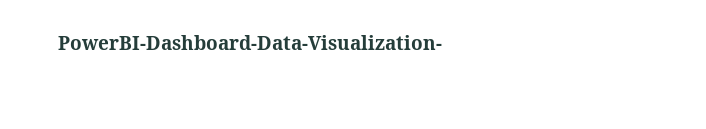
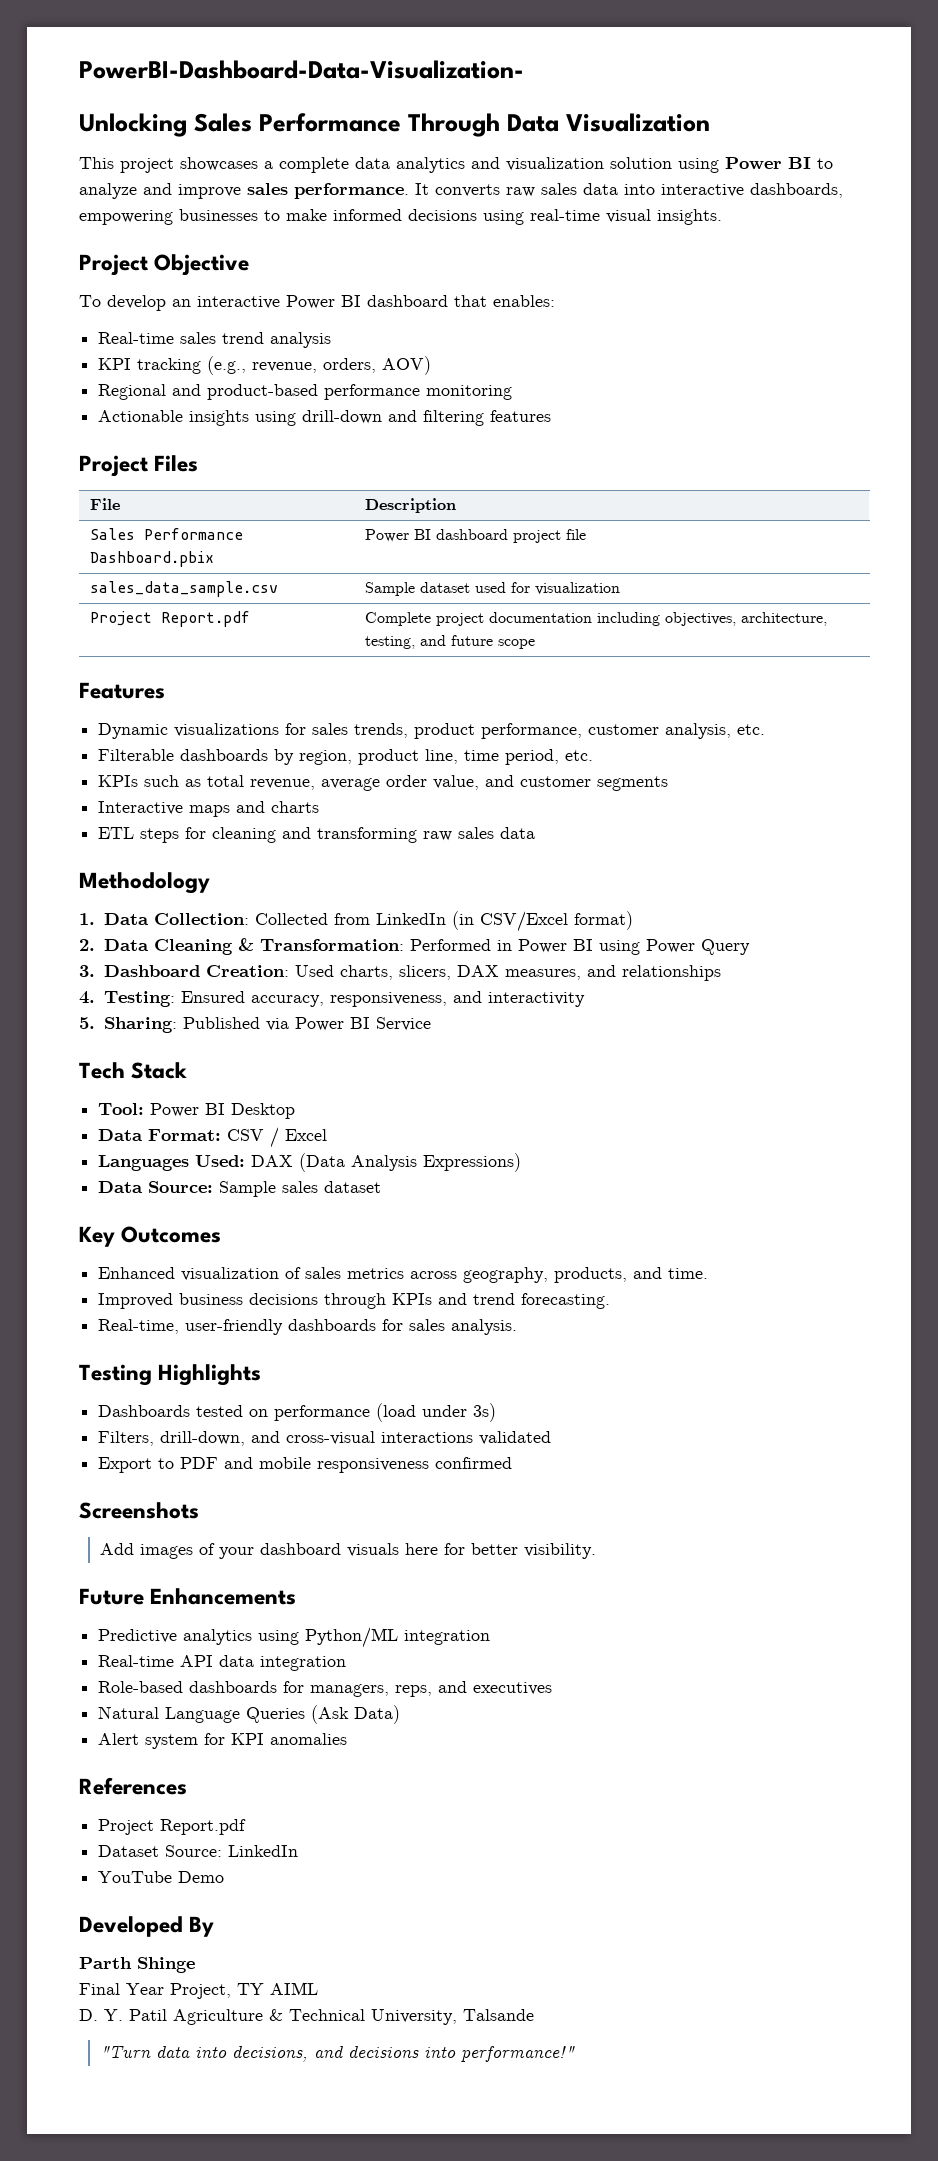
(442, 42) none -> [79,113,710,137] [79,157,833,173] [79,183,843,199] [79,209,722,225] [79,254,250,276] [79,295,555,311] [98,332,332,348] [98,356,432,375] [98,384,513,400] [98,410,552,426] [79,455,199,477] [89,498,120,510] [364,498,456,513] [89,528,243,540] [89,551,214,567] [364,529,586,543] [89,581,278,597] [364,582,620,596] [89,611,250,627] [364,612,827,626] [364,635,535,649] [79,682,165,699] [98,723,766,739] [98,749,594,765] [98,775,669,791] [98,801,320,817] [98,827,536,843] [79,872,210,894] [79,911,633,932] [79,938,750,955] [79,965,721,981] [79,991,585,1007] [79,1017,431,1033] [79,1062,188,1079] [98,1103,296,1119] [98,1127,328,1148] [98,1153,522,1172] [98,1181,382,1197] [79,1226,222,1247] [98,1267,709,1283] [98,1293,611,1309] [98,1319,518,1335] [79,1364,262,1386] [98,1403,497,1422] [98,1431,552,1446] [98,1457,513,1473] [79,1502,199,1519] [99,1543,596,1559] [79,1588,297,1605] [98,1627,491,1648] [98,1655,347,1671] [98,1681,553,1697] [98,1705,401,1724] [98,1733,348,1749] [79,1777,187,1795] [98,1819,247,1835] [98,1845,299,1857] [98,1871,225,1883] [79,1916,215,1937] [79,1957,195,1973] [79,1982,318,1999] [79,2009,534,2025] [99,2045,575,2062] // Unlocking Sales Performance Through Data Visualization // This project showcases a complete data analytics and visualization solution using Power BI to analyze and improve sales performance. It converts raw sales data into interactive dashboards, empowering businesses to make informed decisions using real-time visual insights. // Project Objective // To develop an interactive Power BI dashboard that enables: // Real-time sales trend analysis // KPI tracking (e.g., revenue, orders, AOV) // Regional and product-based performance monitoring // Actionable insights using drill-down and filtering features // Project Files // File | Description // Sales Performance Dashboard.pbix | Power BI dashboard project file // sales_data_sample.csv | Sample dataset used for visualization // Project Report.pdf | Complete project documentation including objectives, architecture, testing, and future scope // Features // Dynamic visualizations for sales trends, product performance, customer analysis, etc. // Filterable dashboards by region, product line, time period, etc. // KPIs such as total revenue, average order value, and customer segments // Interactive maps and charts // ETL steps for cleaning and transforming raw sales data // Methodology // 1. Data Collection: Collected from LinkedIn (in CSV/Excel format) // 2. Data Cleaning & Transformation: Performed in Power BI using Power Query // 3. Dashboard Creation: Used charts, slicers, DAX measures, and relationships // 4. Testing: Ensured accuracy, responsiveness, and interactivity // 5. Sharing: Published via Power BI Service // Tech Stack // Tool: Power BI Desktop // Data Format: CSV / Excel // Languages Used: DAX (Data Analysis Expressions) // Data Source: Sample sales dataset // Key Outcomes // Enhanced visualization of sales metrics across geography, products, and time. // Improved business decisions through KPIs and trend forecasting. // Real-time, user-friendly dashboards for sales analysis. // Testing Highlights // Dashboards tested on performance (load under 3s) // Filters, drill-down, and cross-visual interactions validated // Export to PDF and mobile responsiveness confirmed // Screenshots // Add images of your dashboard visuals here for better visibility. // Future Enhancements // Predictive analytics using Python/ML integration // Real-time API data integration // Role-based dashboards for managers, reps, and executives // Natural Language Queries (Ask Data) // Alert system for KPI anomalies // References // Project Report.pdf // Dataset Source: LinkedIn // YouTube Demo // Developed By // Parth Shinge // Final Year Project, TY AIML // D. Y. Patil Agriculture & Technical University, Talsande // "Turn data into decisions, and decisions into performance!"

